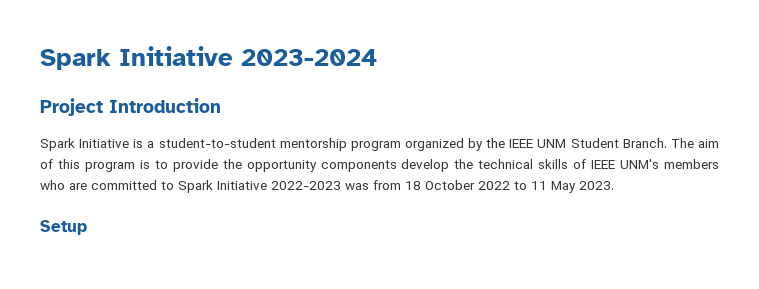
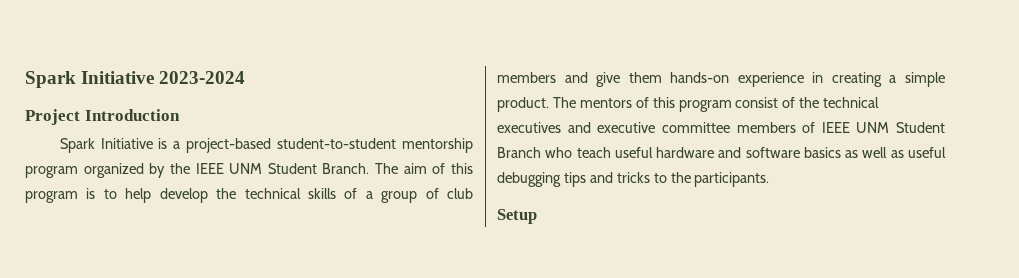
(155, 144) none -> [186,138,272,153] project-based
[172,159,397,172] provide the opportunity components -> [125,188,152,203] help
[591,159,719,169] [40,180,614,193] IEEE UNM's members who are committed to Spark Initiative 2022-2023 was from 18 October 2022 to 11 May 2023. -> [365,188,474,203] [497,72,945,87] [497,97,880,112] [497,122,945,133] [497,147,946,158] [497,172,770,187] a group of club members and give them hands-on experience in creating a simple product. The mentors of this program consist of the technical executives and executive committee members of IEEE UNM Student Branch who teach useful hardware and software basics as well as useful debugging tips and tricks to the participants.

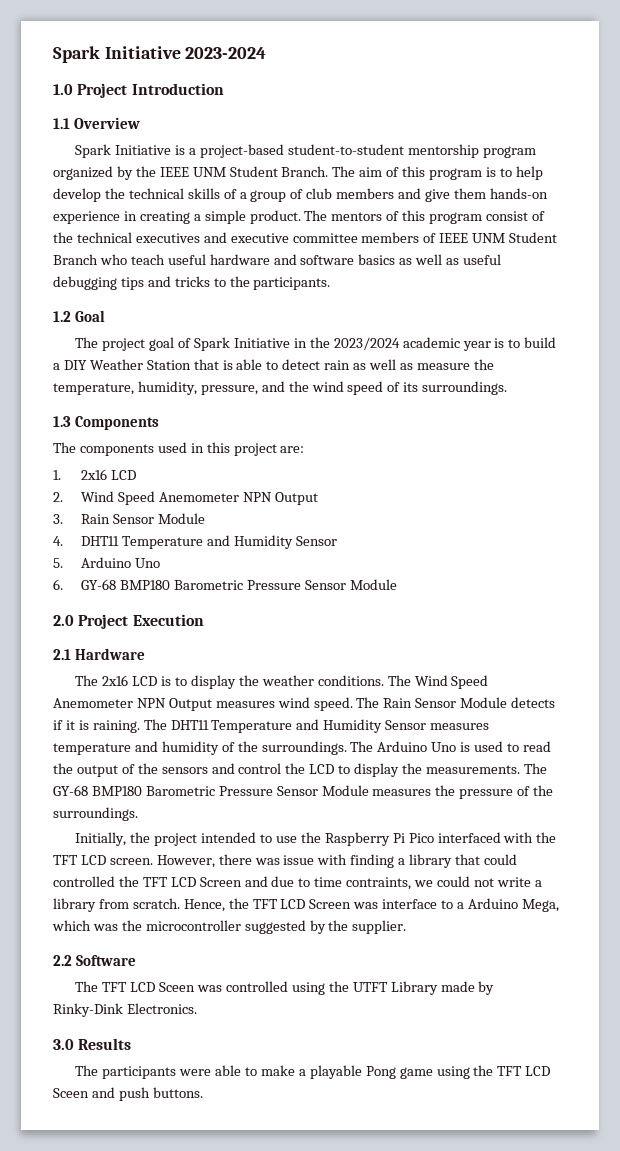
(246, 77) none -> [53,84,73,95] 1.0
(180, 115) none -> [53,117,141,129] // 1.1 Overview
[497,209,537,224] Setup -> [53,310,106,322] [75,337,557,351] [53,359,494,370] [53,381,508,395] [53,416,160,430] [53,442,305,456] [53,469,137,480] [53,491,319,505] [53,513,206,524] [53,535,338,549] [53,557,161,568] [53,579,397,590] [53,614,204,629] [53,648,146,660] [75,675,489,689] [53,697,556,711] [53,719,490,733] [53,741,551,755] [53,763,547,777] [53,785,554,799] [53,807,138,821] [75,832,557,846] [53,854,517,868] [53,876,542,890] [53,898,559,912] [52,920,407,934] [53,955,137,966] [75,981,495,995] [53,1003,197,1017] [53,1038,132,1050] [75,1065,551,1079] [53,1087,203,1101] 1.2 Goal // The project goal of Spark Initiative in the 2023/2024 academic year is to build a DIY Weather Station that is able to detect rain as well as measure the temperature, humidity, pressure, and the wind speed of its surroundings. // 1.3 Components // The components used in this project are: // 1. 2x16 LCD // 2. Wind Speed Anemometer NPN Output // 3. Rain Sensor Module // 4. DHT11 Temperature and Humidity Sensor // 5. Arduino Uno // 6. GY-68 BMP180 Barometric Pressure Sensor Module // 2.0 Project Execution // 2.1 Hardware // The 2x16 LCD is to display the weather conditions. The Wind Speed Anemometer NPN Output measures wind speed. The Rain Sensor Module detects if it is raining. The DHT11 Temperature and Humidity Sensor measures temperature and humidity of the surroundings. The Arduino Uno is used to read the output of the sensors and control the LCD to display the measurements. The GY-68 BMP180 Barometric Pressure Sensor Module measures the pressure of the surroundings. // Initially, the project intended to use the Raspberry Pi Pico interfaced with the TFT LCD screen. However, there was issue with finding a library that could controlled the TFT LCD Screen and due to time contraints, we could not write a library from scratch. Hence, the TFT LCD Screen was interface to a Arduino Mega, which was the microcontroller suggested by the supplier. // 2.2 Software // The TFT LCD Sceen was controlled using the UTFT Library made by Rinky-Dink Electronics. // 3.0 Results // The participants were able to make a playable Pong game using the TFT LCD Sceen and push buttons.

